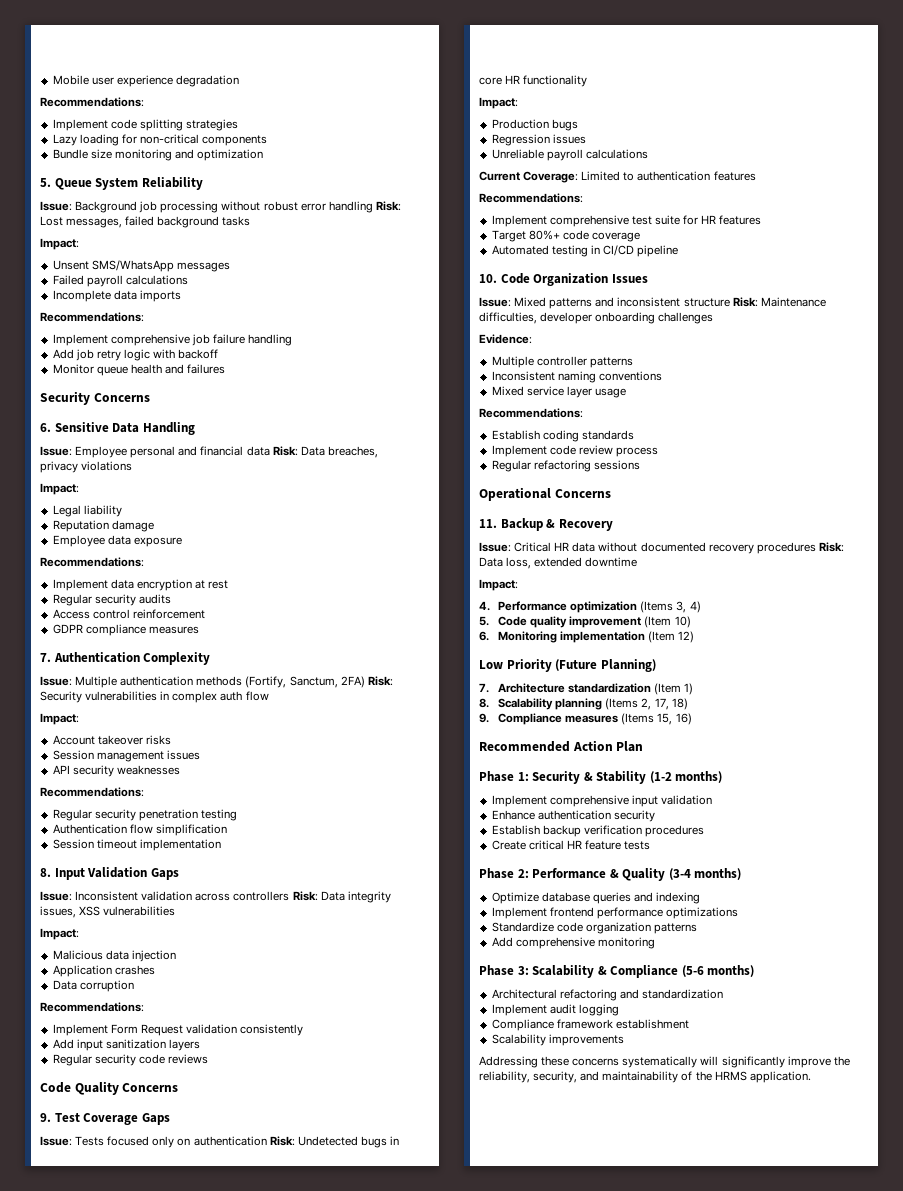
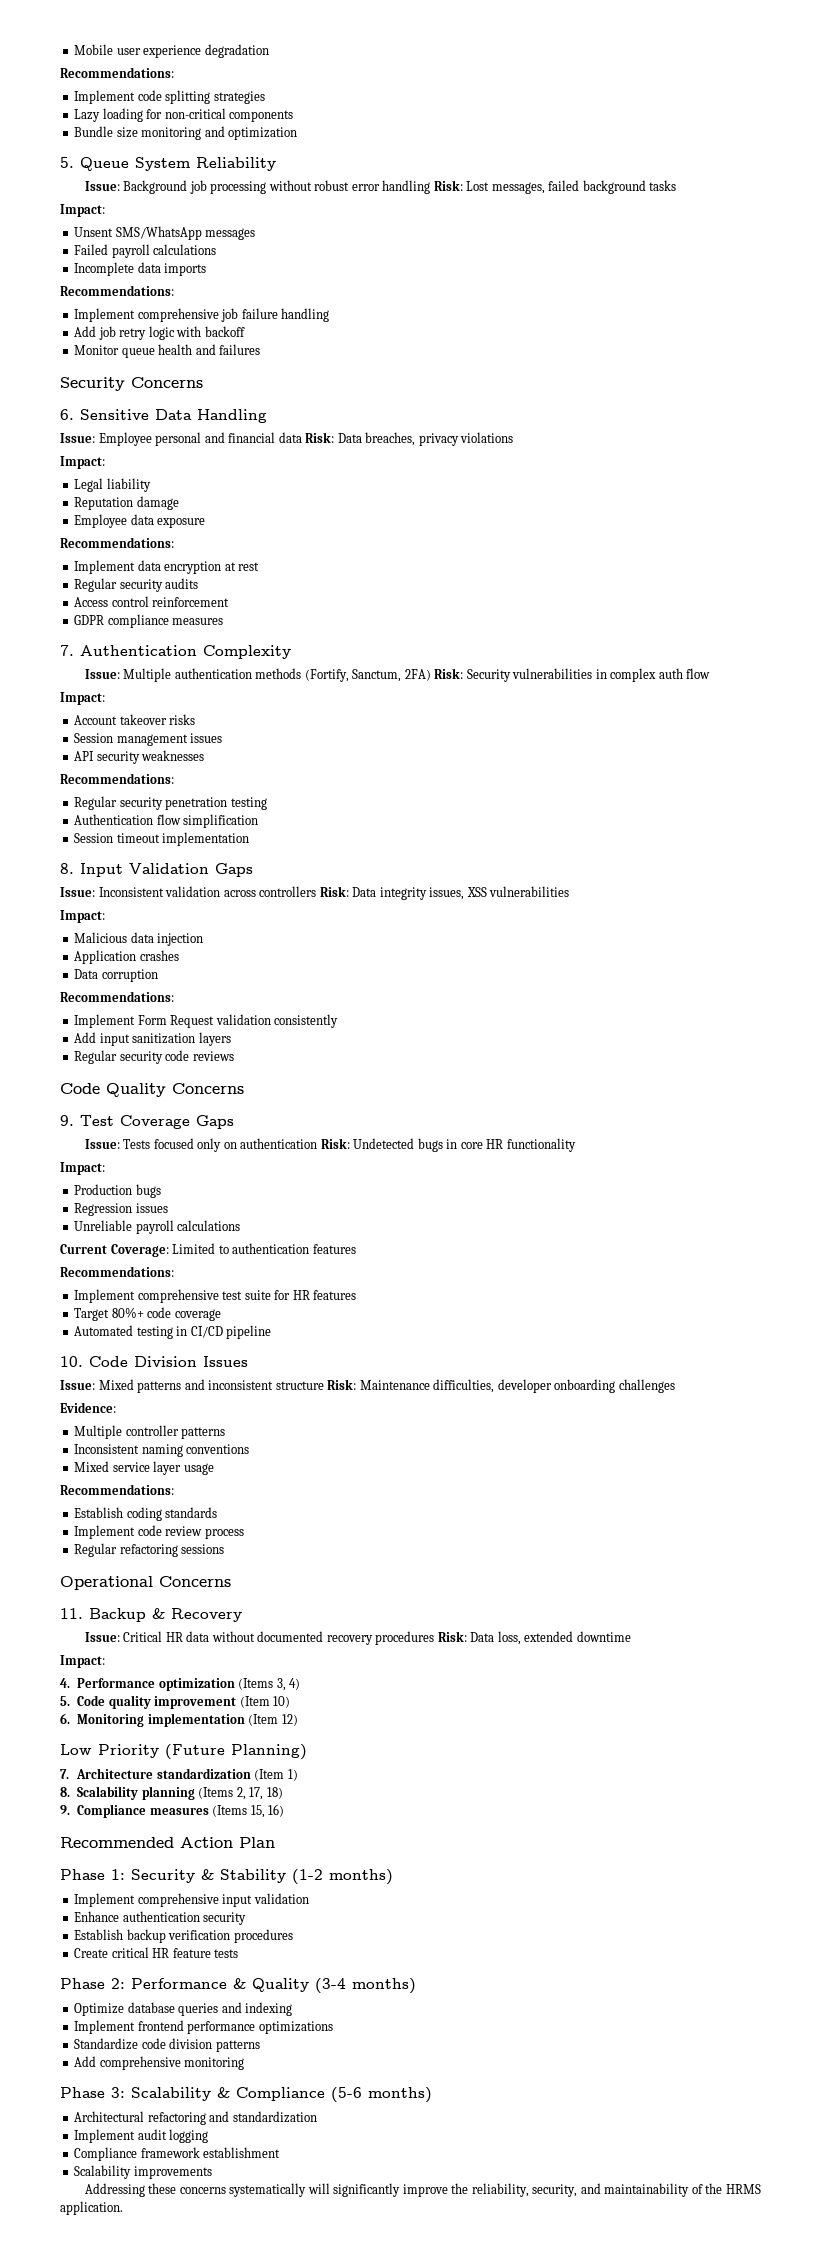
[533,273,609,286] Organization -> [134,1356,197,1367] Division
[585,922,651,934] organization -> [169,2038,213,2049] division

